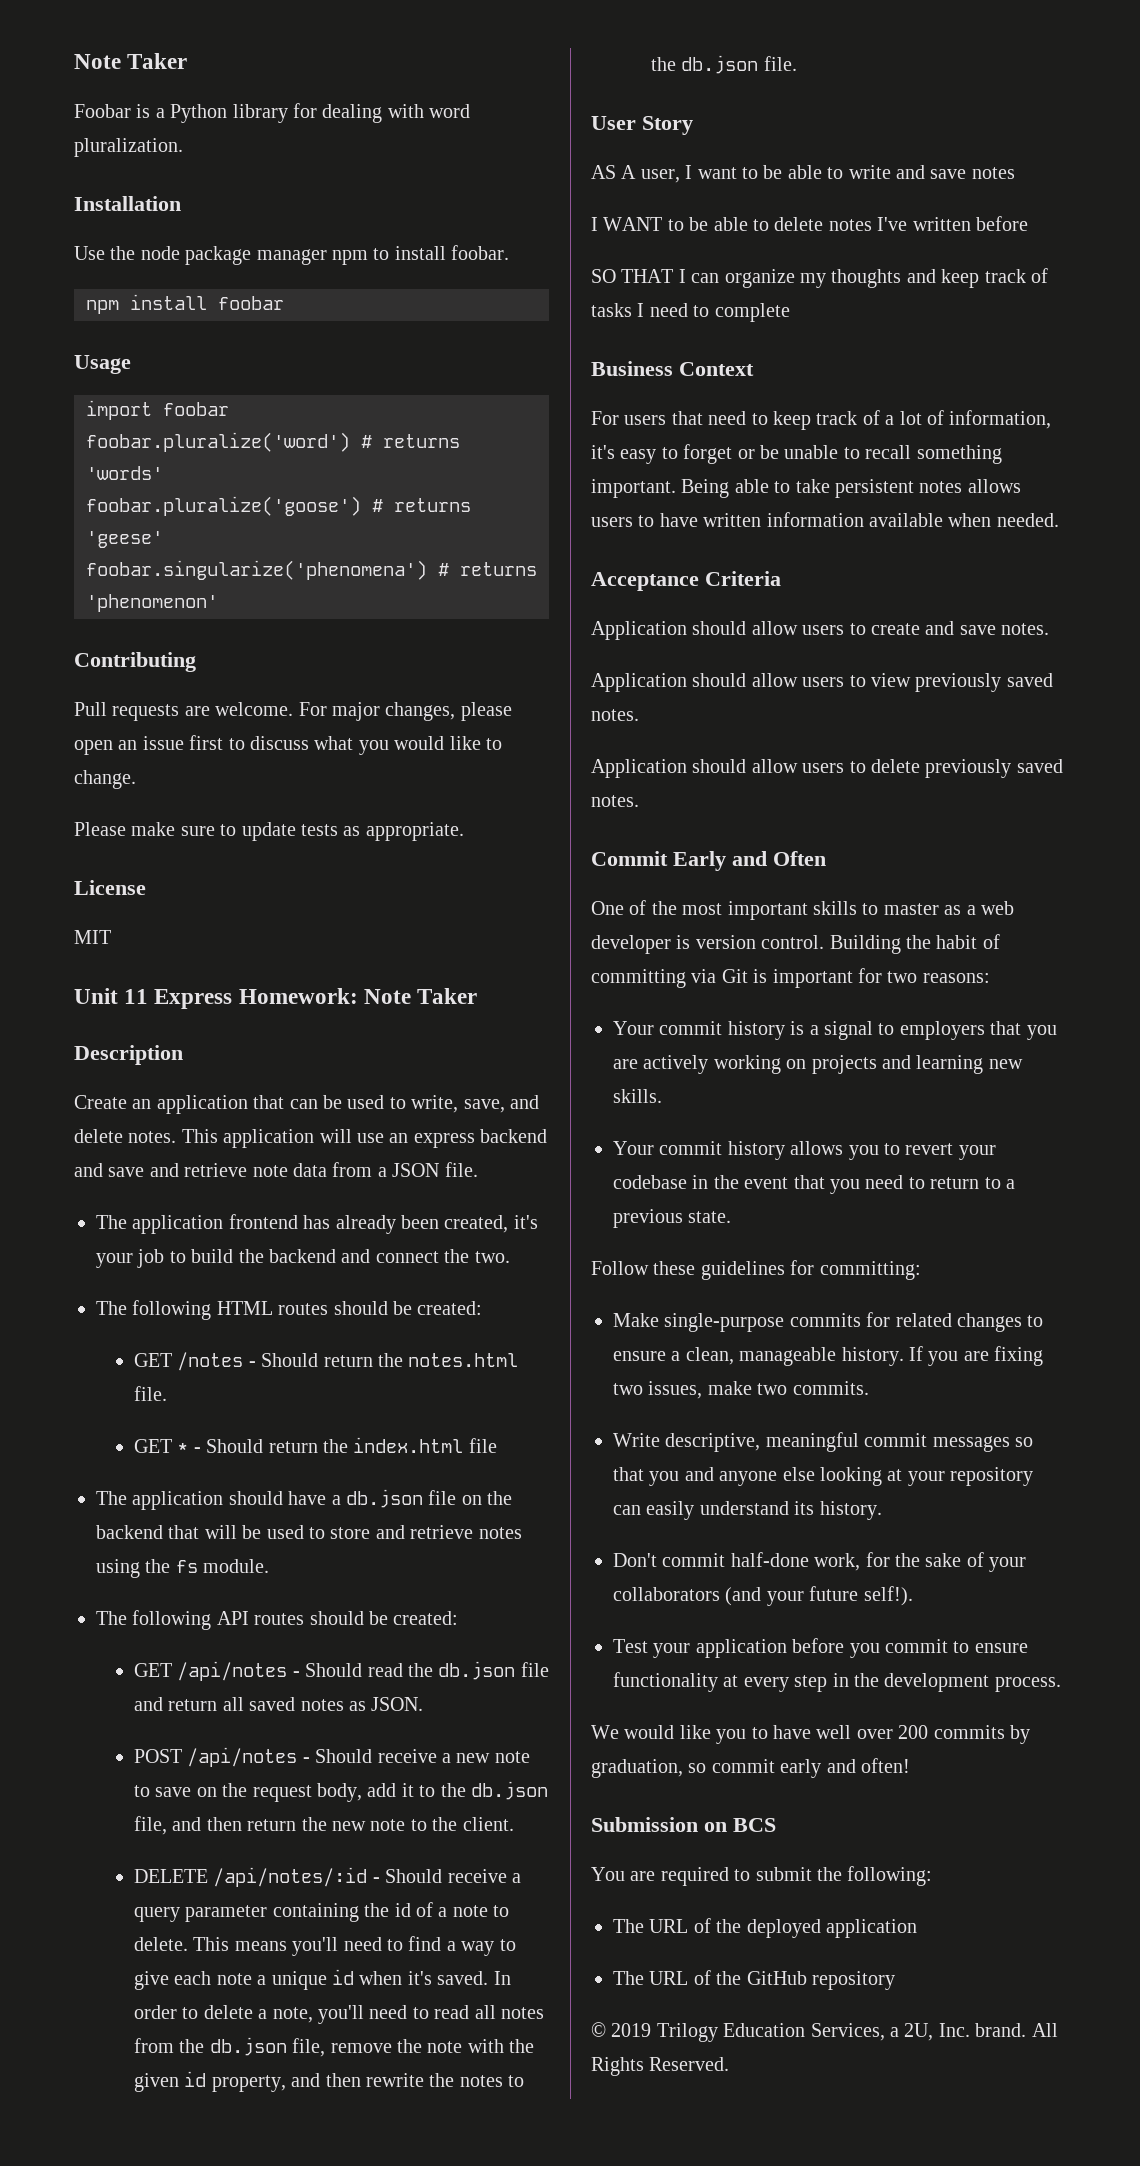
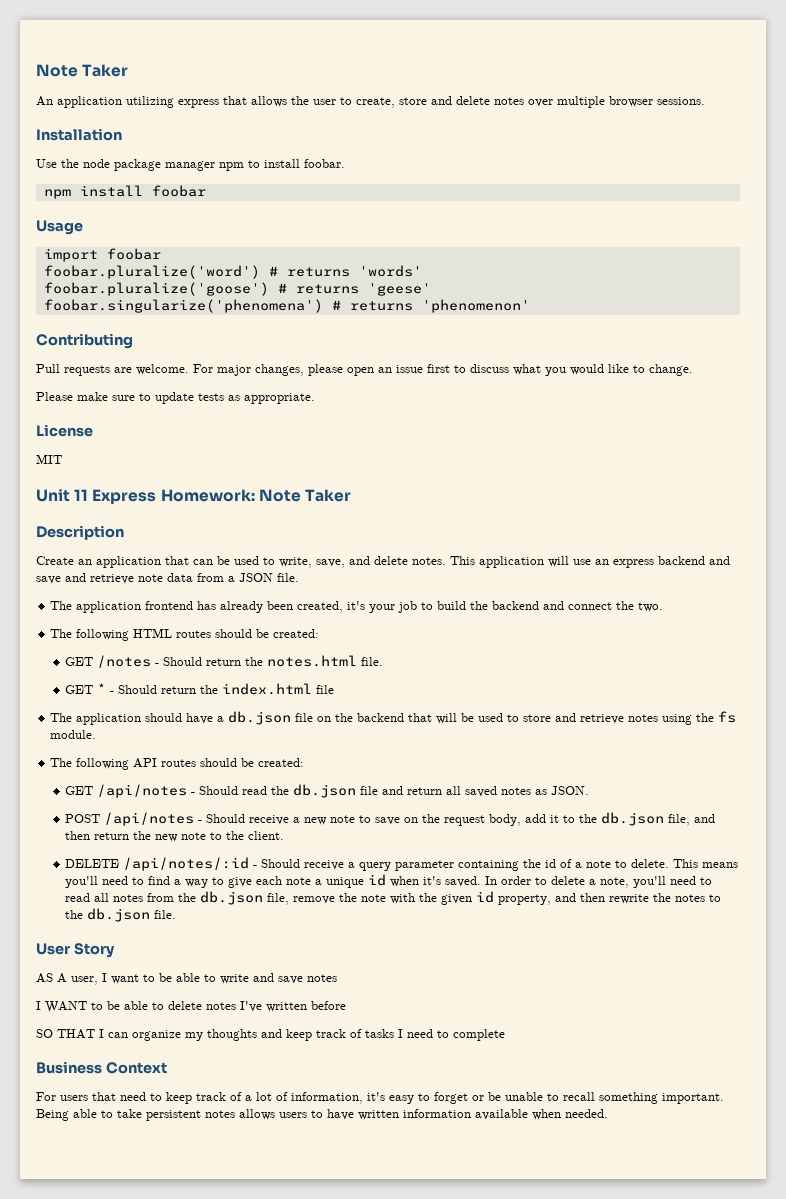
[74,53,188,69] [74,103,471,123] [74,138,183,157] Note Taker // Foobar is a Python library for dealing with word pluralization. -> [36,64,129,77] [36,96,705,108] Note Taker // An application utilizing express that allows the user to create, store and delete notes over multiple browser sessions.
[591,571,781,591] [591,621,1050,640] [591,673,1053,692] [591,709,639,721] [591,759,1063,778] [591,795,639,807] [591,851,826,871] [591,900,1014,920] [591,934,1000,954] [591,968,990,988] [613,1021,1057,1040] [613,1055,1023,1074] [613,1089,662,1103] [613,1141,996,1160] [613,1175,1015,1194] [613,1209,732,1228] [591,1260,921,1280] [613,1312,1044,1332] [613,1346,1044,1366] [613,1381,869,1399] [613,1432,1033,1452] [613,1467,1034,1486] [613,1501,882,1520] [613,1552,1027,1572] [613,1586,913,1606] [613,1638,1028,1658] [613,1672,1061,1692] [591,1725,1030,1744] [591,1758,910,1778] [591,1817,776,1832] [591,1866,933,1886] [613,1918,917,1938] [613,1970,895,1990] [591,2022,1058,2042] [591,2057,730,2076] // Acceptance Criteria // Application should allow users to create and save notes. // Application should allow users to view previously saved notes. // Application should allow users to delete previously saved notes. // Commit Early and Often // One of the most important skills to master as a web developer is version control. Building the habit of committing via Git is important for two reasons: // Your commit history is a signal to employers that you are actively working on projects and learning new skills. // Your commit history allows you to revert your codebase in the event that you need to return to a previous state. // Follow these guidelines for committing: // Make single-purpose commits for related changes to ensure a clean, manageable history. If you are fixing two issues, make two commits. // Write descriptive, meaningful commit messages so that you and anyone else looking at your repository can easily understand its history. // Don't commit half-done work, for the sake of your collaborators (and your future self!). // Test your application before you commit to ensure functionality at every step in the development process. // We would like you to have well over 200 commits by graduation, so commit early and often! // Submission on BCS // You are required to submit the following: // The URL of the deployed application // The URL of the GitHub repository // © 2019 Trilogy Education Services, a 2U, Inc. brand. All Rights Reserved. -> (608, 1113) none

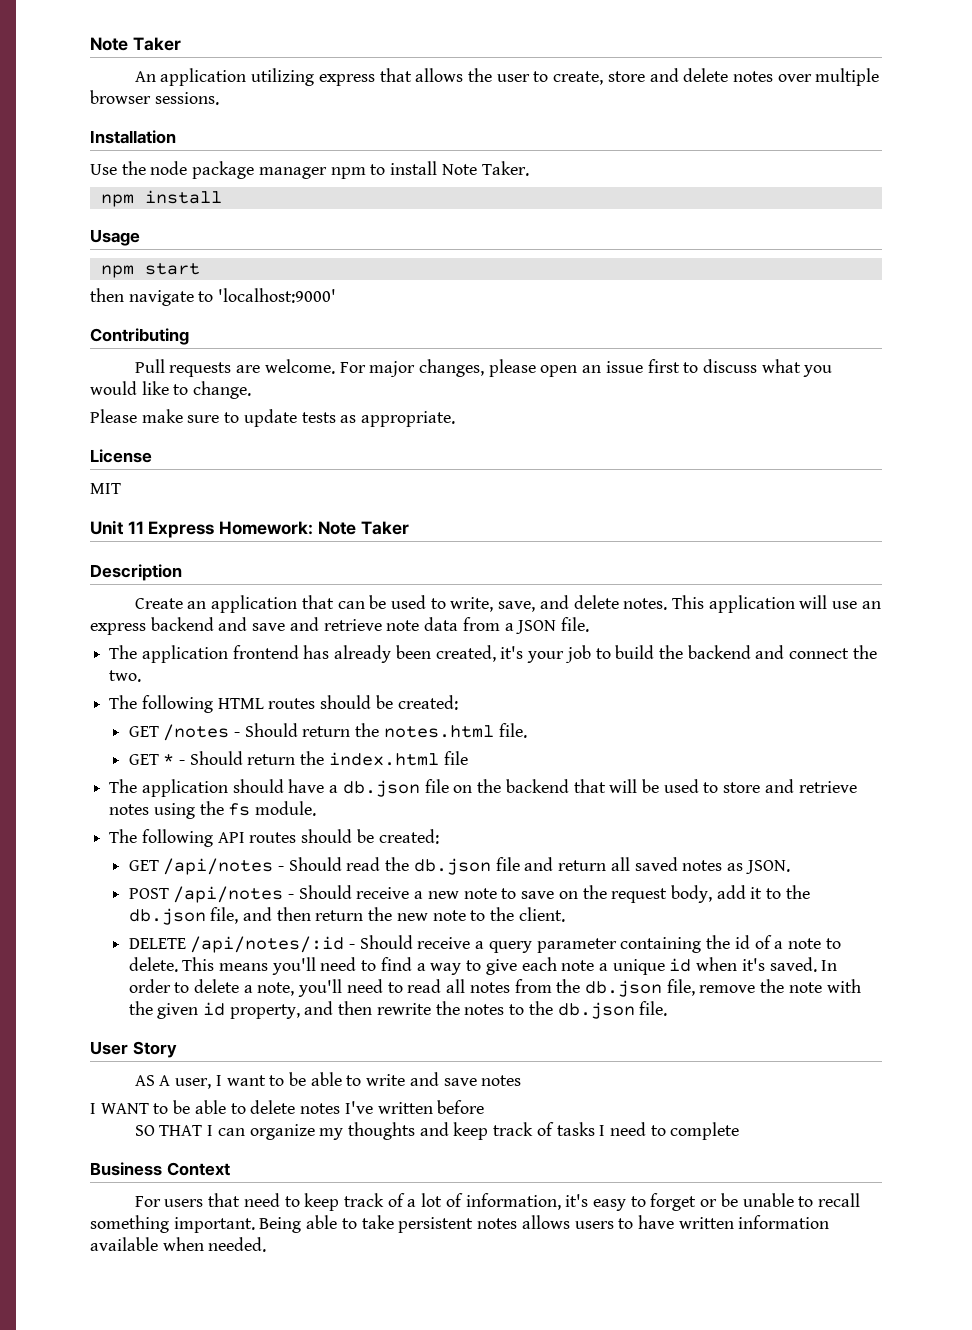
[304,159,345,168] foobar. -> [441,161,529,176] Note Taker.
[151,185,206,197] foobar -> (222, 197) none
[43,248,161,262] [43,265,422,279] [43,282,431,296] [43,299,530,313] import foobar // foobar.pluralize('word') # returns 'words' // foobar.pluralize('goose') # returns 'geese' // foobar.singularize('phenomena') # returns 'phenomenon' -> [100,263,200,278] [90,288,337,306] npm start // then navigate to 'localhost:9000'

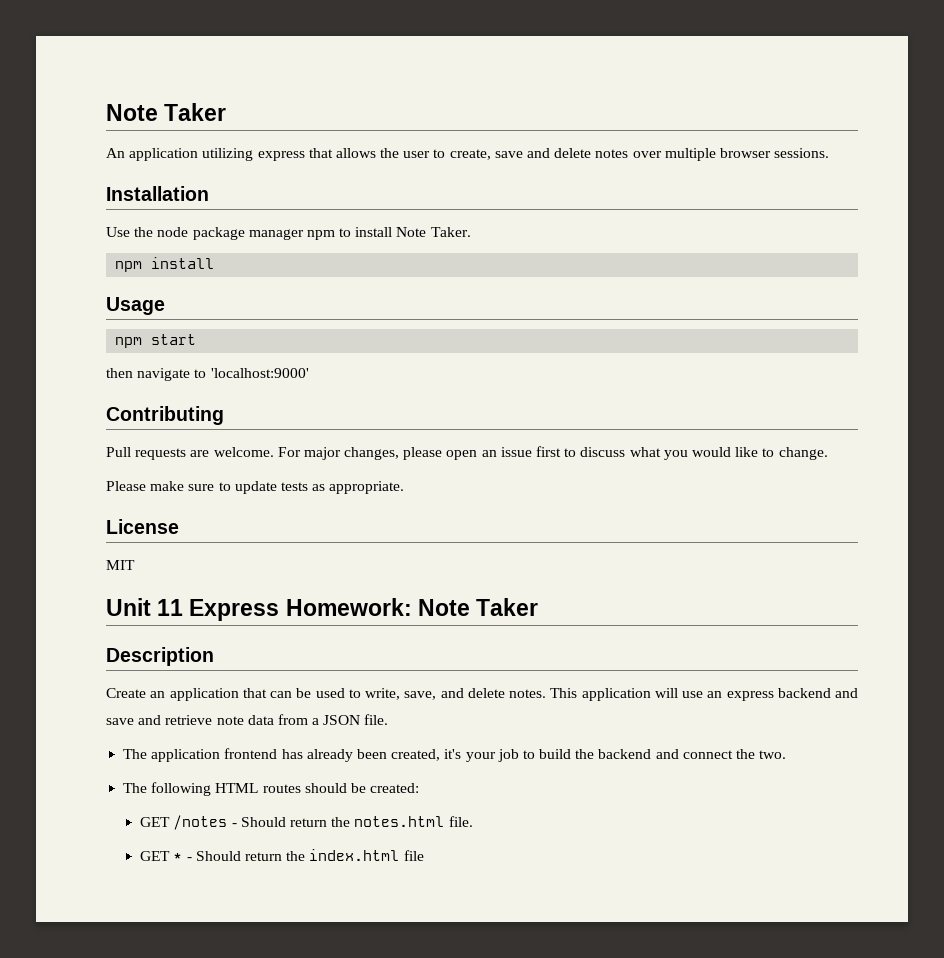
[607,71,645,82] store -> [494,151,523,158] save
[109,779,857,797] [109,801,317,819] [109,829,439,847] [128,857,790,875] [128,885,810,903] [128,907,565,925] [128,935,841,953] [128,957,838,975] [128,979,861,997] [128,1001,668,1019] [90,1041,177,1058] [134,1072,522,1089] [90,1100,485,1114] [134,1122,740,1140] [90,1162,230,1176] [134,1193,861,1211] [90,1215,830,1233] [90,1237,267,1252] // The application should have a db.json file on the backend that will be used to store and retrieve notes using the fs module. // The following API routes should be created: // GET /api/notes - Should read the db.json file and return all saved notes as JSON. // POST /api/notes - Should receive a new note to save on the request body, add it to the db.json file, and then return the new note to the client. // DELETE /api/notes/:id - Should receive a query parameter containing the id of a note to delete. This means you'll need to find a way to give each note a unique id when it's saved. In order to delete a note, you'll need to read all notes from the db.json file, remove the note with the given id property, and then rewrite the notes to the db.json file. // User Story // AS A user, I want to be able to write and save notes // I WANT to be able to delete notes I've written before // SO THAT I can organize my thoughts and keep track of tasks I need to complete // Business Context // For users that need to keep track of a lot of information, it's easy to forget or be unable to recall something important. Being able to take persistent notes allows users to have written information available when needed. -> (424, 855) none

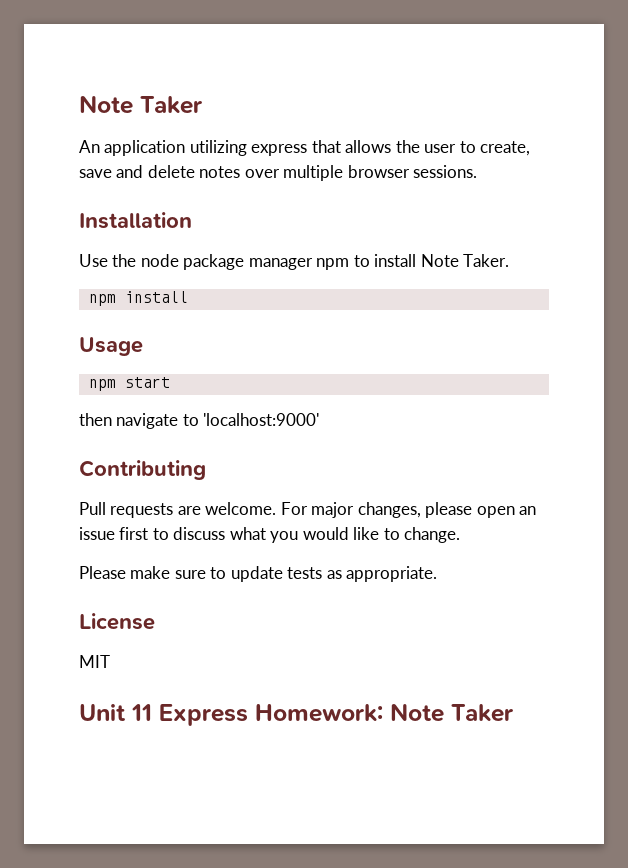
[106,647,214,666] [106,688,858,701] [106,714,389,725] [123,748,787,762] [123,782,420,796] [140,815,473,830] [140,849,424,861] // Description // Create an application that can be used to write, save, and delete notes. This application will use an express backend and save and retrieve note data from a JSON file. // The application frontend has already been created, it's your job to build the backend and connect the two. // The following HTML routes should be created: // GET /notes - Should return the notes.html file. // GET * - Should return the index.html file -> (514, 713) none

